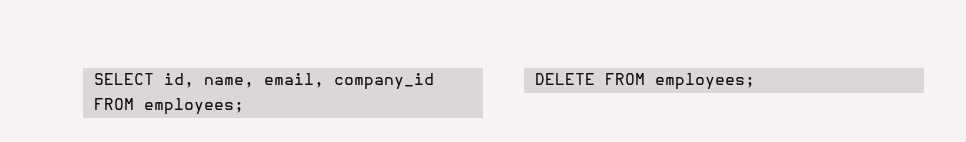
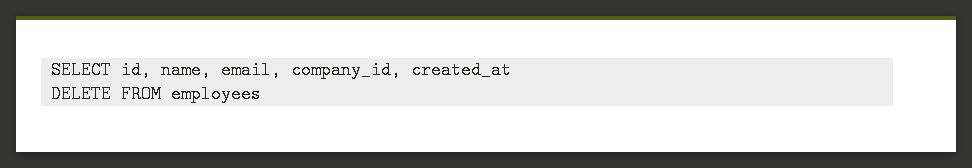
[333,73,434,90] [93,98,244,115] company_id FROM employees; -> [290,61,511,79] company_id, created_at
[654,73,755,90] employees; -> [170,85,261,103] employees

